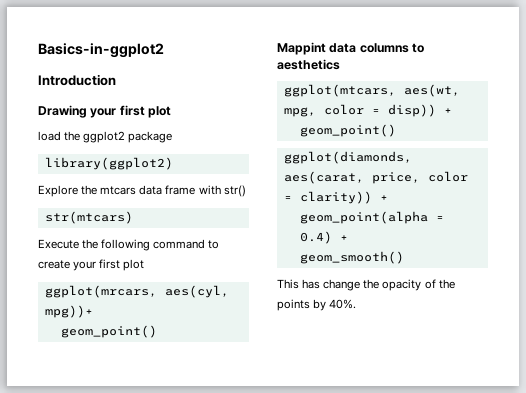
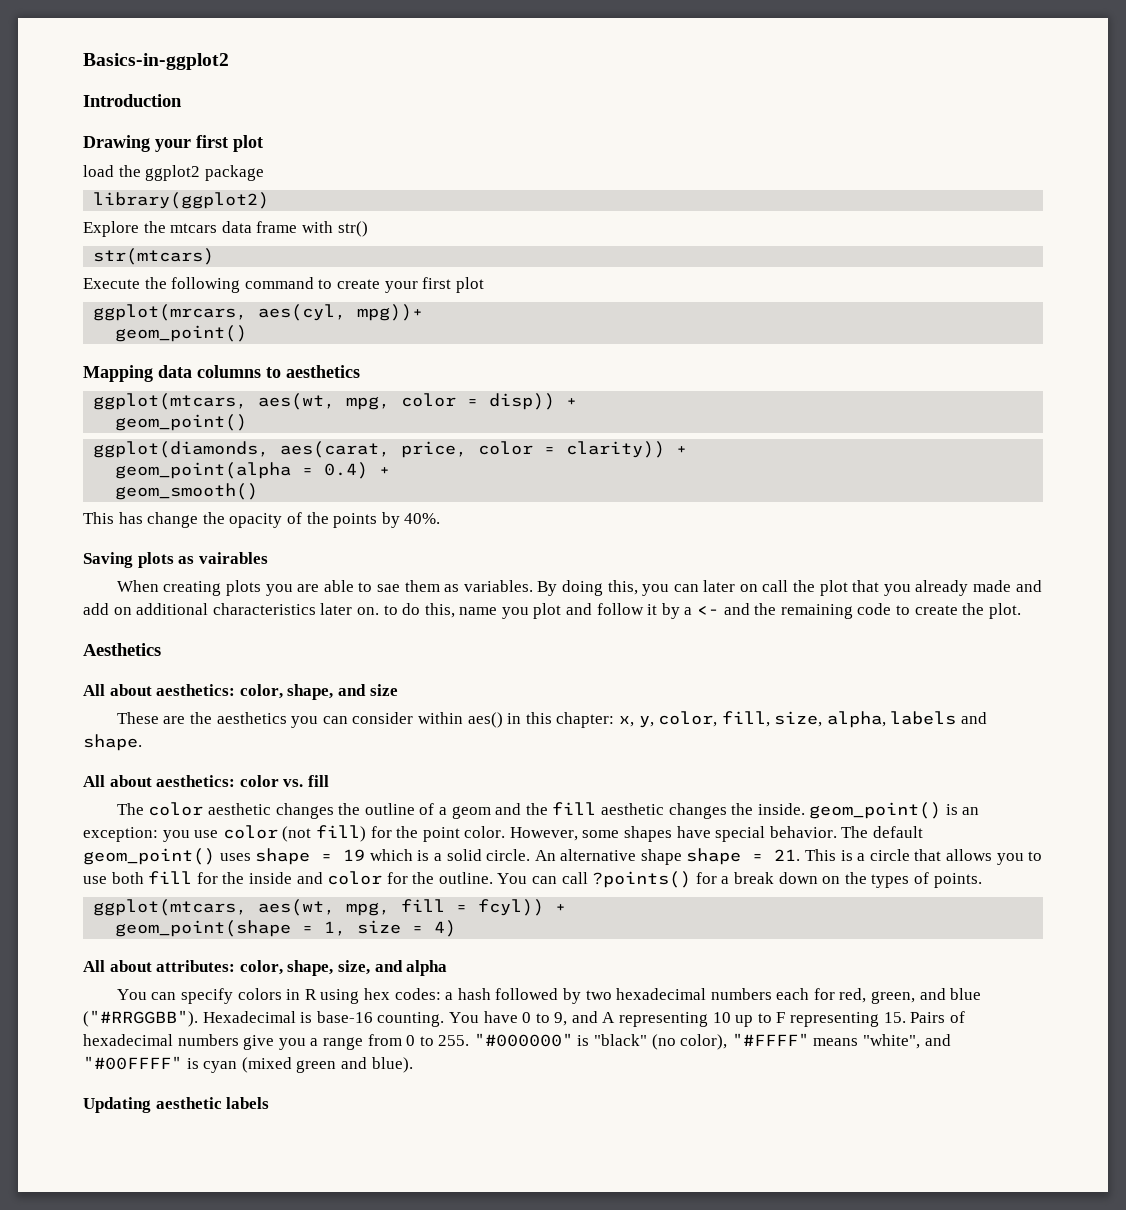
[277,42,326,55] Mappint -> [83,365,153,382] Mapping
(357, 304) none -> [83,552,268,568] [116,580,1042,596] [83,603,1021,619] [83,643,161,656] [83,684,398,700] [116,711,988,728] [83,734,142,751] [83,775,329,787] [116,802,980,819] [83,825,924,842] [83,848,1043,865] [83,871,982,888] [93,899,567,916] [115,920,457,937] [83,960,448,976] [116,988,982,1004] [83,1010,965,1027] [83,1033,951,1050] [83,1056,413,1073] [83,1097,270,1113] // Saving plots as vairables // When creating plots you are able to sae them as variables. By doing this, you can later on call the plot that you already made and add on additional characteristics later on. to do this, name you plot and follow it by a <- and the remaining code to create the plot. // Aesthetics // All about aesthetics: color, shape, and size // These are the aesthetics you can consider within aes() in this chapter: x, y, color, fill, size, alpha, labels and shape. // All about aesthetics: color vs. fill // The color aesthetic changes the outline of a geom and the fill aesthetic changes the inside. geom_point() is an exception: you use color (not fill) for the point color. However, some shapes have special behavior. The default geom_point() uses shape = 19 which is a solid circle. An alternative shape shape = 21. This is a circle that allows you to use both fill for the inside and color for the outline. You can call ?points() for a break down on the types of points. // ggplot(mtcars, aes(wt, mpg, fill = fcyl)) + // geom_point(shape = 1, size = 4) // All about attributes: color, shape, size, and alpha // You can specify colors in R using hex codes: a hash followed by two hexadecimal numbers each for red, green, and blue ("#RRGGBB"). Hexadecimal is base-16 counting. You have 0 to 9, and A representing 10 up to F representing 15. Pairs of hexadecimal numbers give you a range from 0 to 255. "#000000" is "black" (no color), "#FFFF" means "white", and "#00FFFF" is cyan (mixed green and blue). // Updating aesthetic labels

